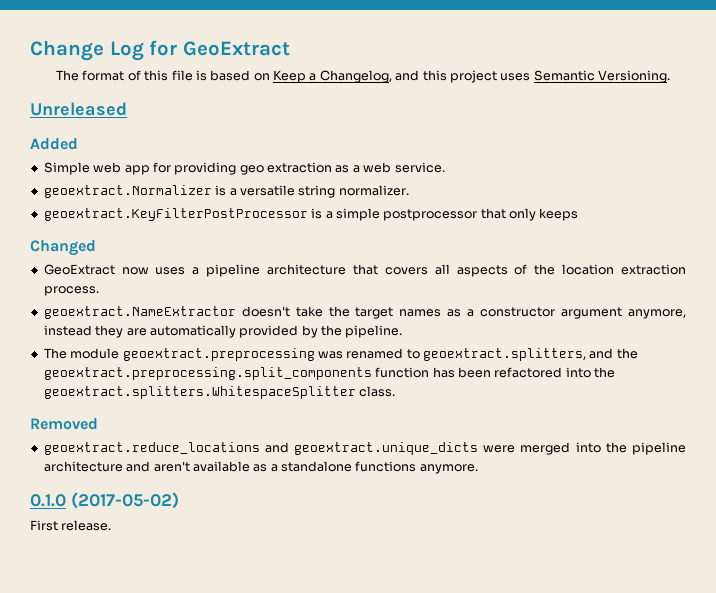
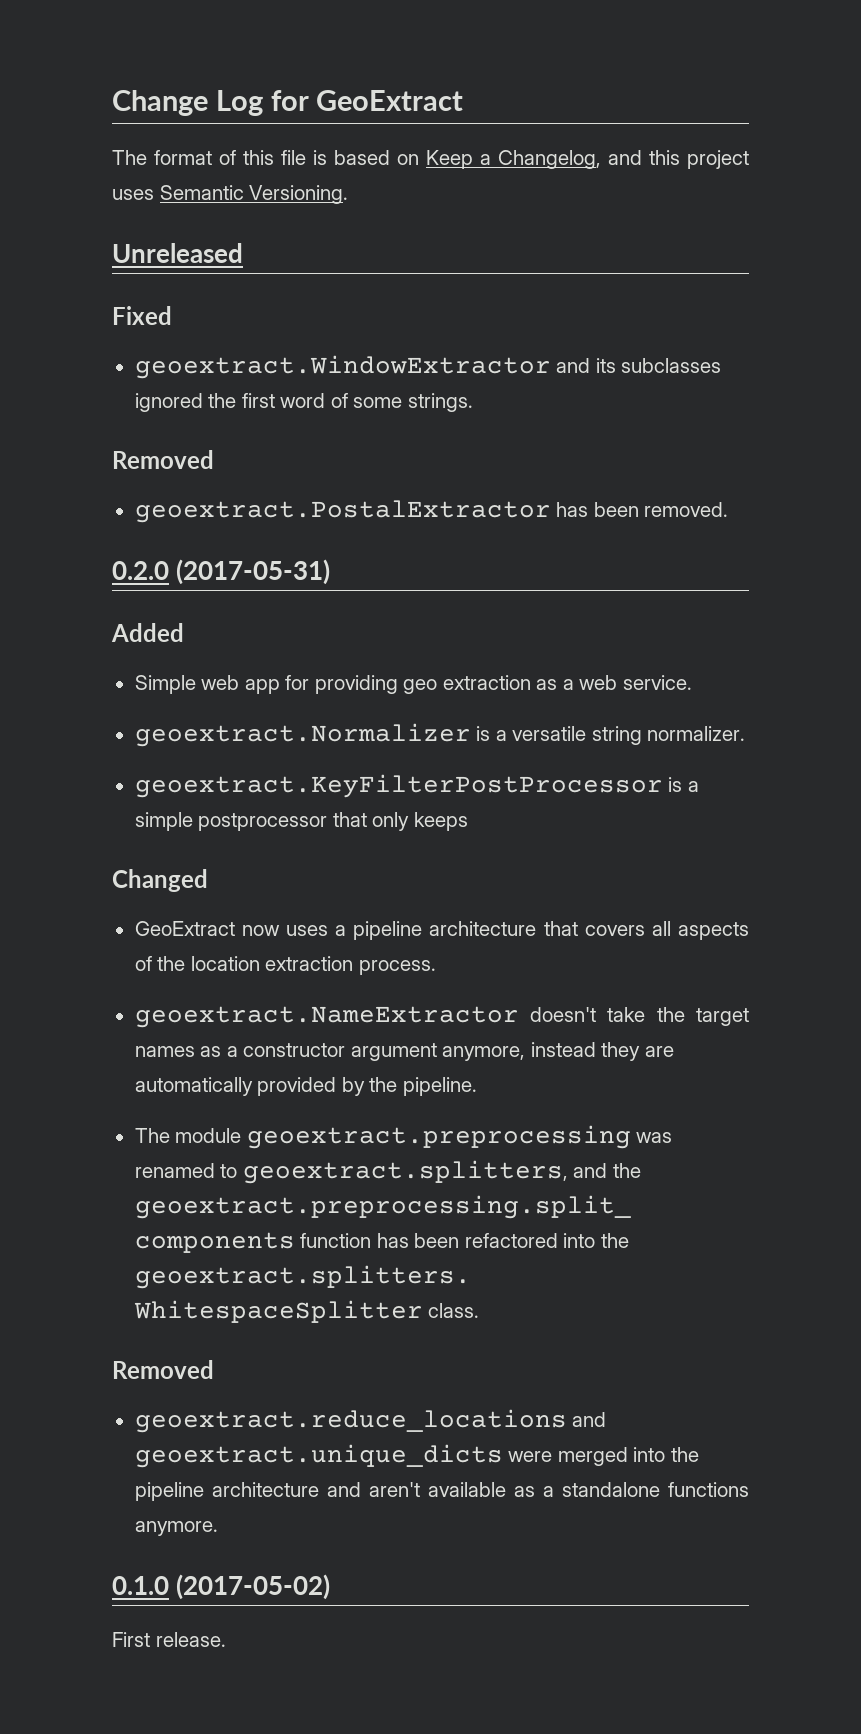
(127, 109) none -> [112,306,172,325] [134,355,722,379] [134,393,473,412] [112,450,214,469] [134,500,729,523] [112,559,331,585] // Fixed // geoextract.WindowExtractor and its subclasses ignored the first word of some strings. // Removed // geoextract.PostalExtractor has been removed. // 0.2.0 (2017-05-31)

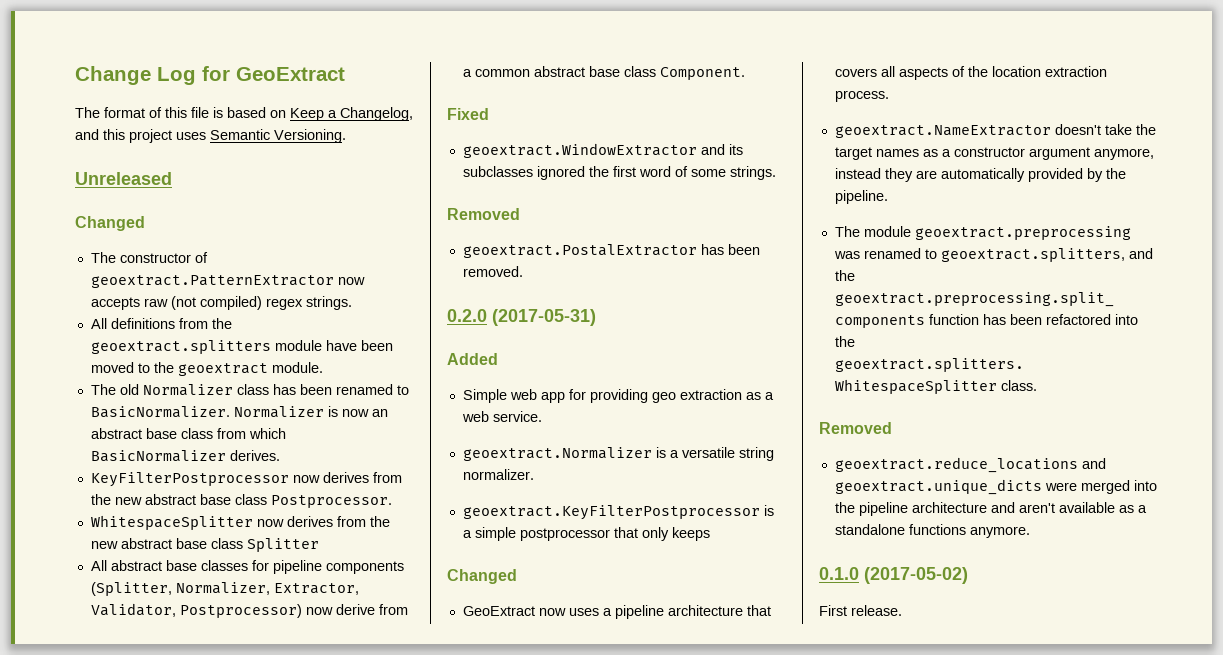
(243, 253) none -> [75,216,145,231] [90,252,208,263] [90,275,365,288] [90,296,352,310] [90,318,232,329] [90,340,393,354] [90,362,323,376] [90,384,409,396] [90,406,388,418] [90,428,286,439] [90,450,280,462] [90,472,402,487] [90,494,392,508] [90,515,390,530] [90,538,319,552] [90,560,404,574] [90,582,359,596] [90,603,408,618] [462,66,745,80] // Changed // The constructor of geoextract.PatternExtractor now accepts raw (not compiled) regex strings. // All definitions from the geoextract.splitters module have been moved to the geoextract module. // The old Normalizer class has been renamed to BasicNormalizer. Normalizer is now an abstract base class from which BasicNormalizer derives. // KeyFilterPostprocessor now derives from the new abstract base class Postprocessor. // WhitespaceSplitter now derives from the new abstract base class Splitter // All abstract base classes for pipeline components (Splitter, Normalizer, Extractor, Validator, Postprocessor) now derive from a common abstract base class Component.
[134,774,663,798] geoextract.KeyFilterPostProcessor -> [462,505,760,520] geoextract.KeyFilterPostprocessor

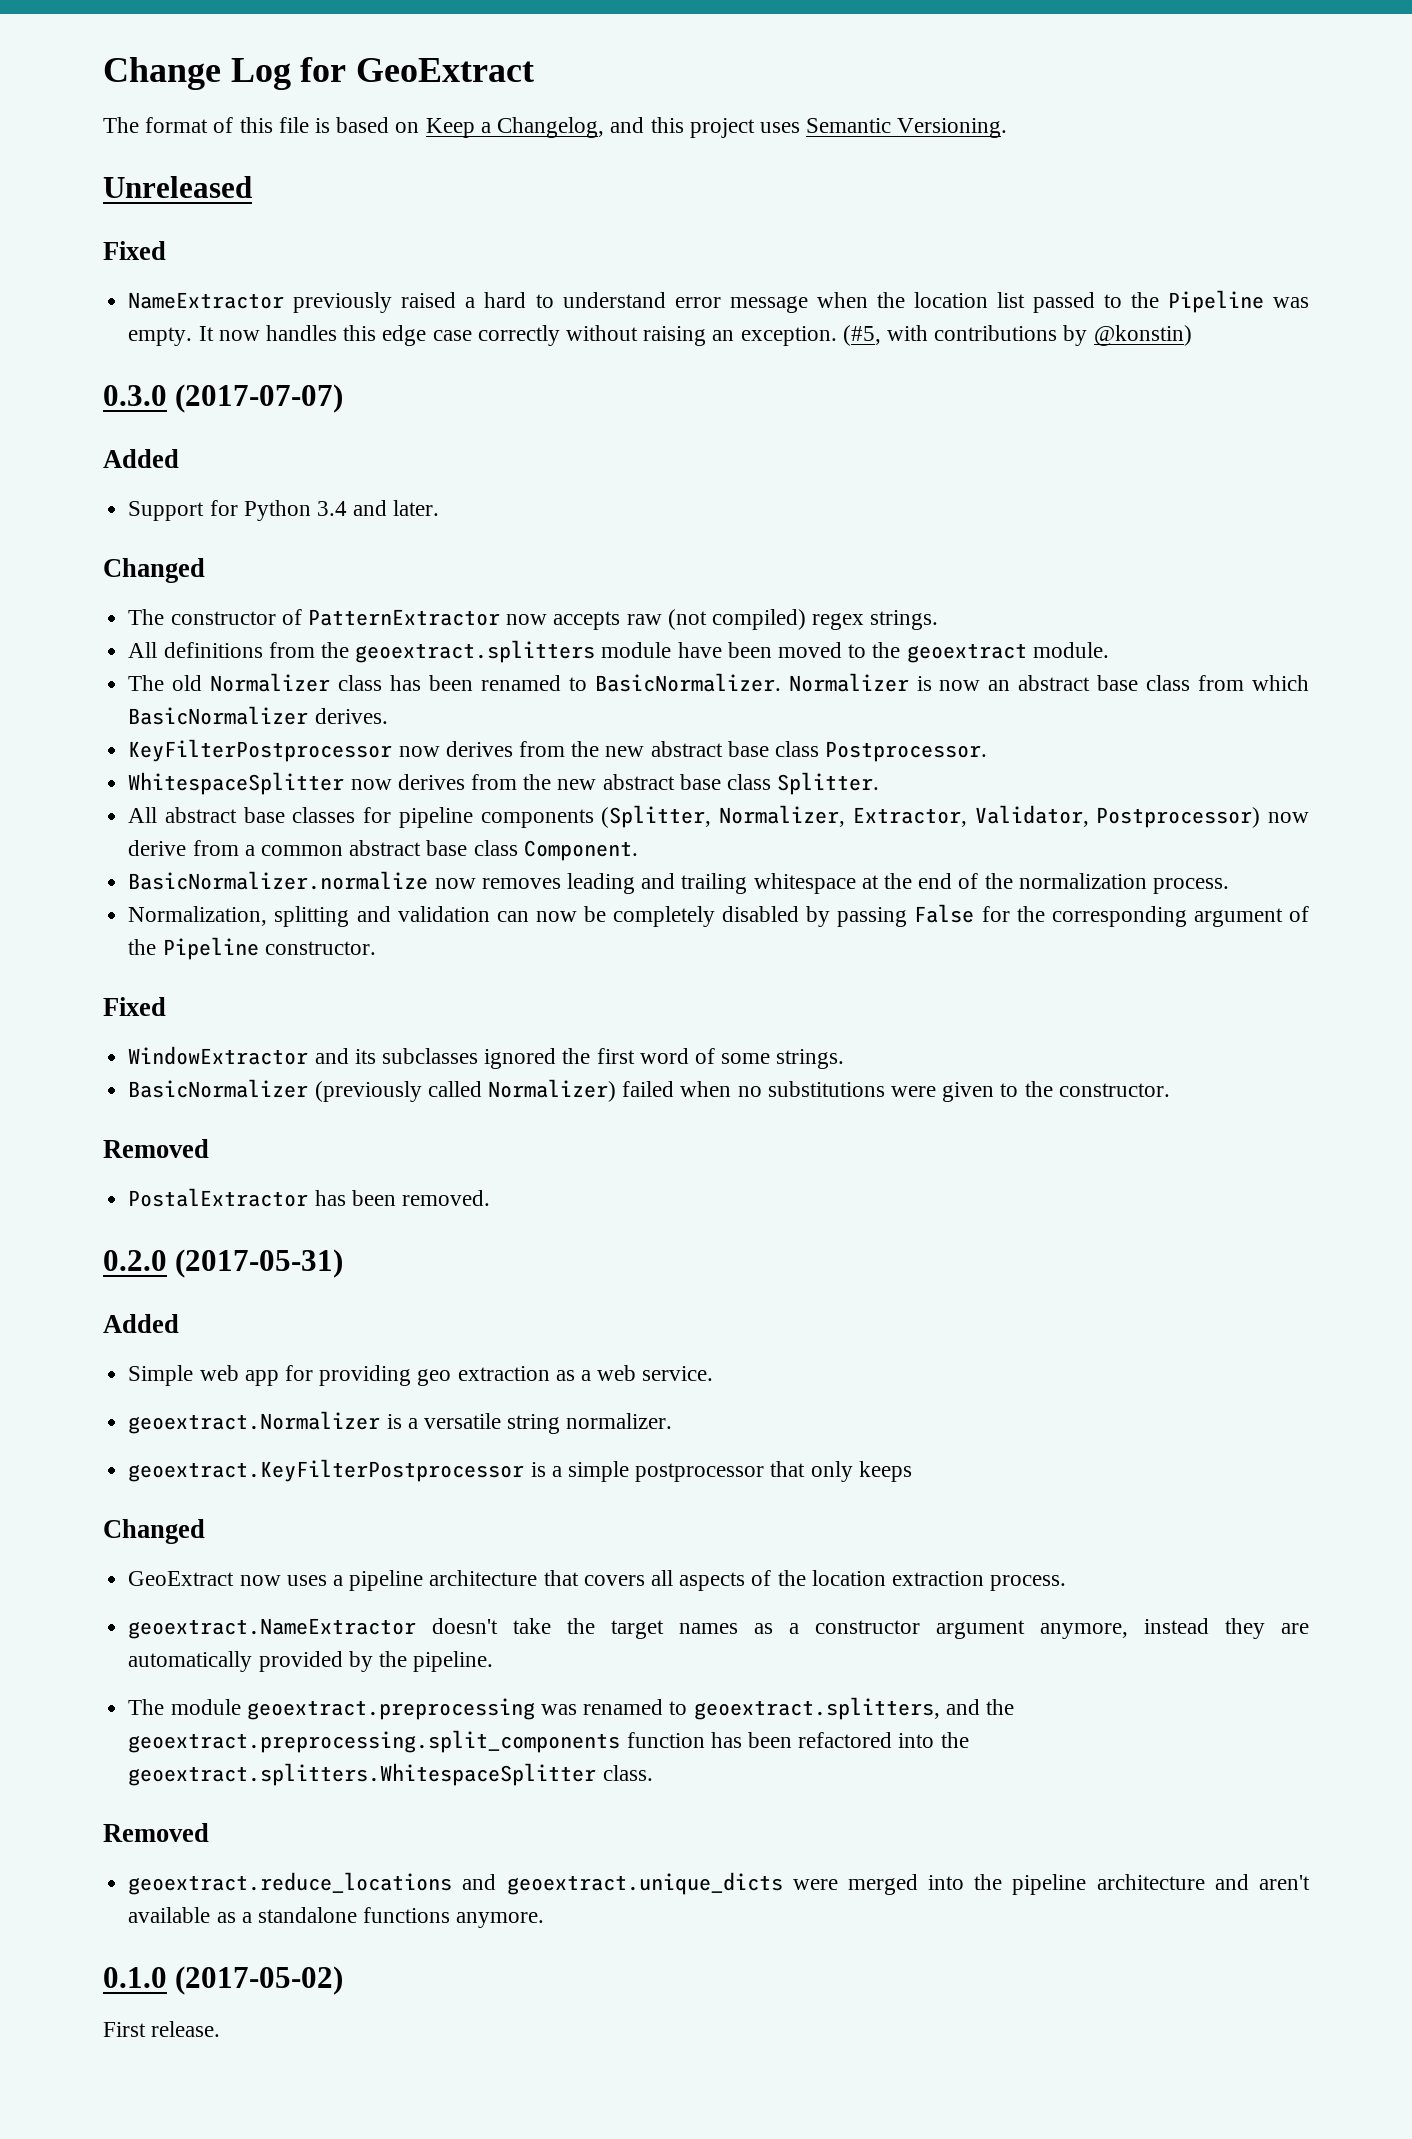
(172, 178) none -> [103,241,166,260] [128,290,1309,313] [128,325,1192,346] [103,384,344,413] [103,449,179,468] [128,500,440,521] // Fixed // NameExtractor previously raised a hard to understand error message when the location list passed to the Pipeline was empty. It now handles this edge case correctly without raising an exception. (#5, with contributions by @konstin) // 0.3.0 (2017-07-07) // Added // Support for Python 3.4 and later.
[90,275,334,288] geoextract.PatternExtractor -> [307,609,500,626] PatternExtractor
[246,538,319,552] Splitter -> [777,772,880,795] Splitter.
[447,108,489,120] [462,143,697,158] // Fixed // geoextract.WindowExtractor -> [128,871,1230,894] [128,904,1310,927] [128,937,376,960] [103,997,166,1016] [128,1046,309,1065] // BasicNormalizer.normalize now removes leading and trailing whitespace at the end of the normalization process. // Normalization, splitting and validation can now be completely disabled by passing False for the corresponding argument of the Pipeline constructor. // Fixed // WindowExtractor
[447,208,520,220] [462,244,697,258] // Removed // geoextract.PostalExtractor -> [128,1079,1170,1102] [103,1139,209,1158] [128,1188,309,1207] // BasicNormalizer (previously called Normalizer) failed when no substitutions were given to the constructor. // Removed // PostalExtractor

